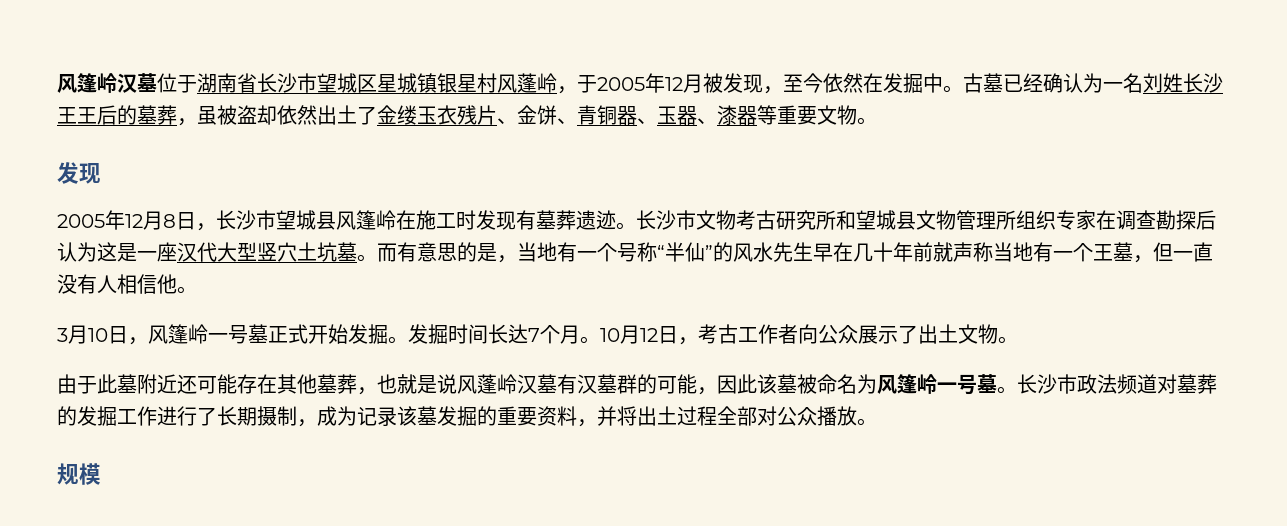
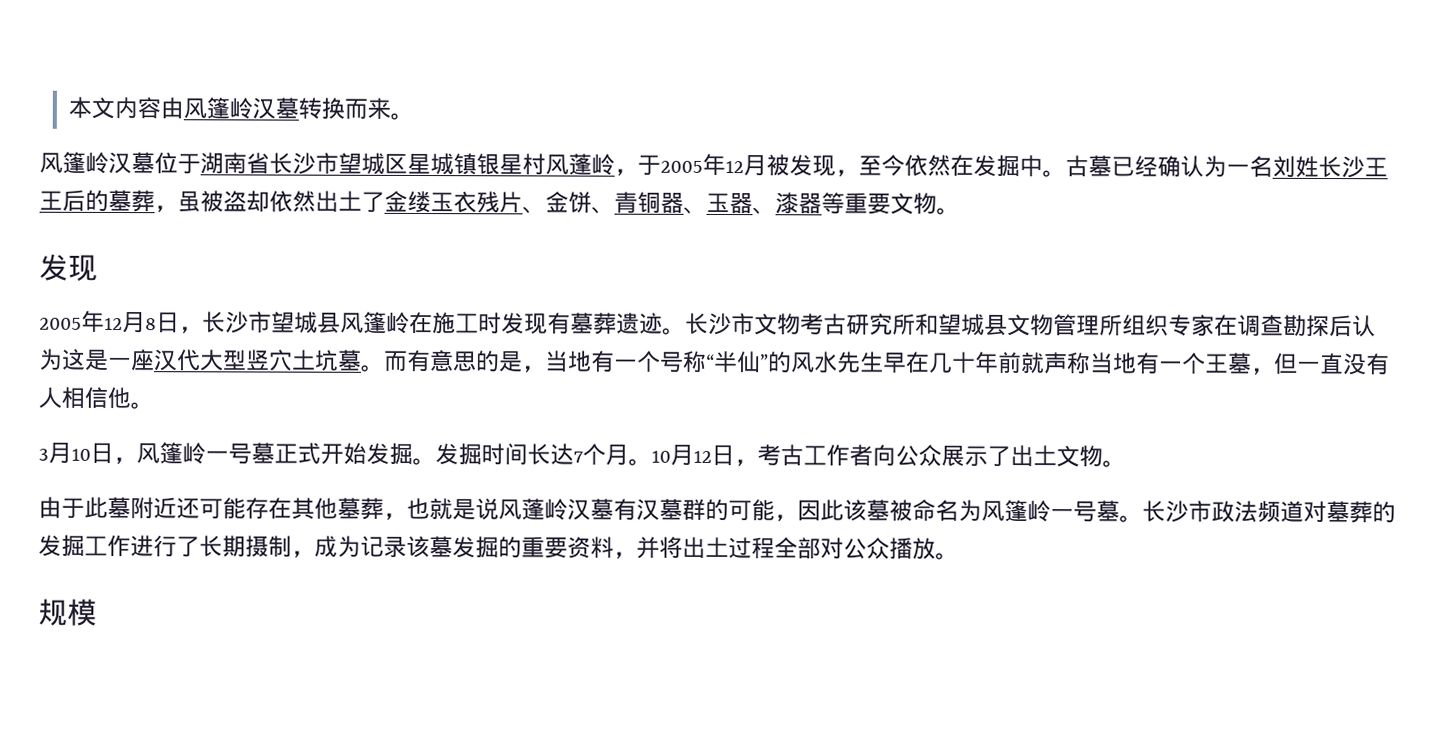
(57, 83) none -> [68,96,415,120] 本文内容由风篷岭汉墓转换而来。 //

